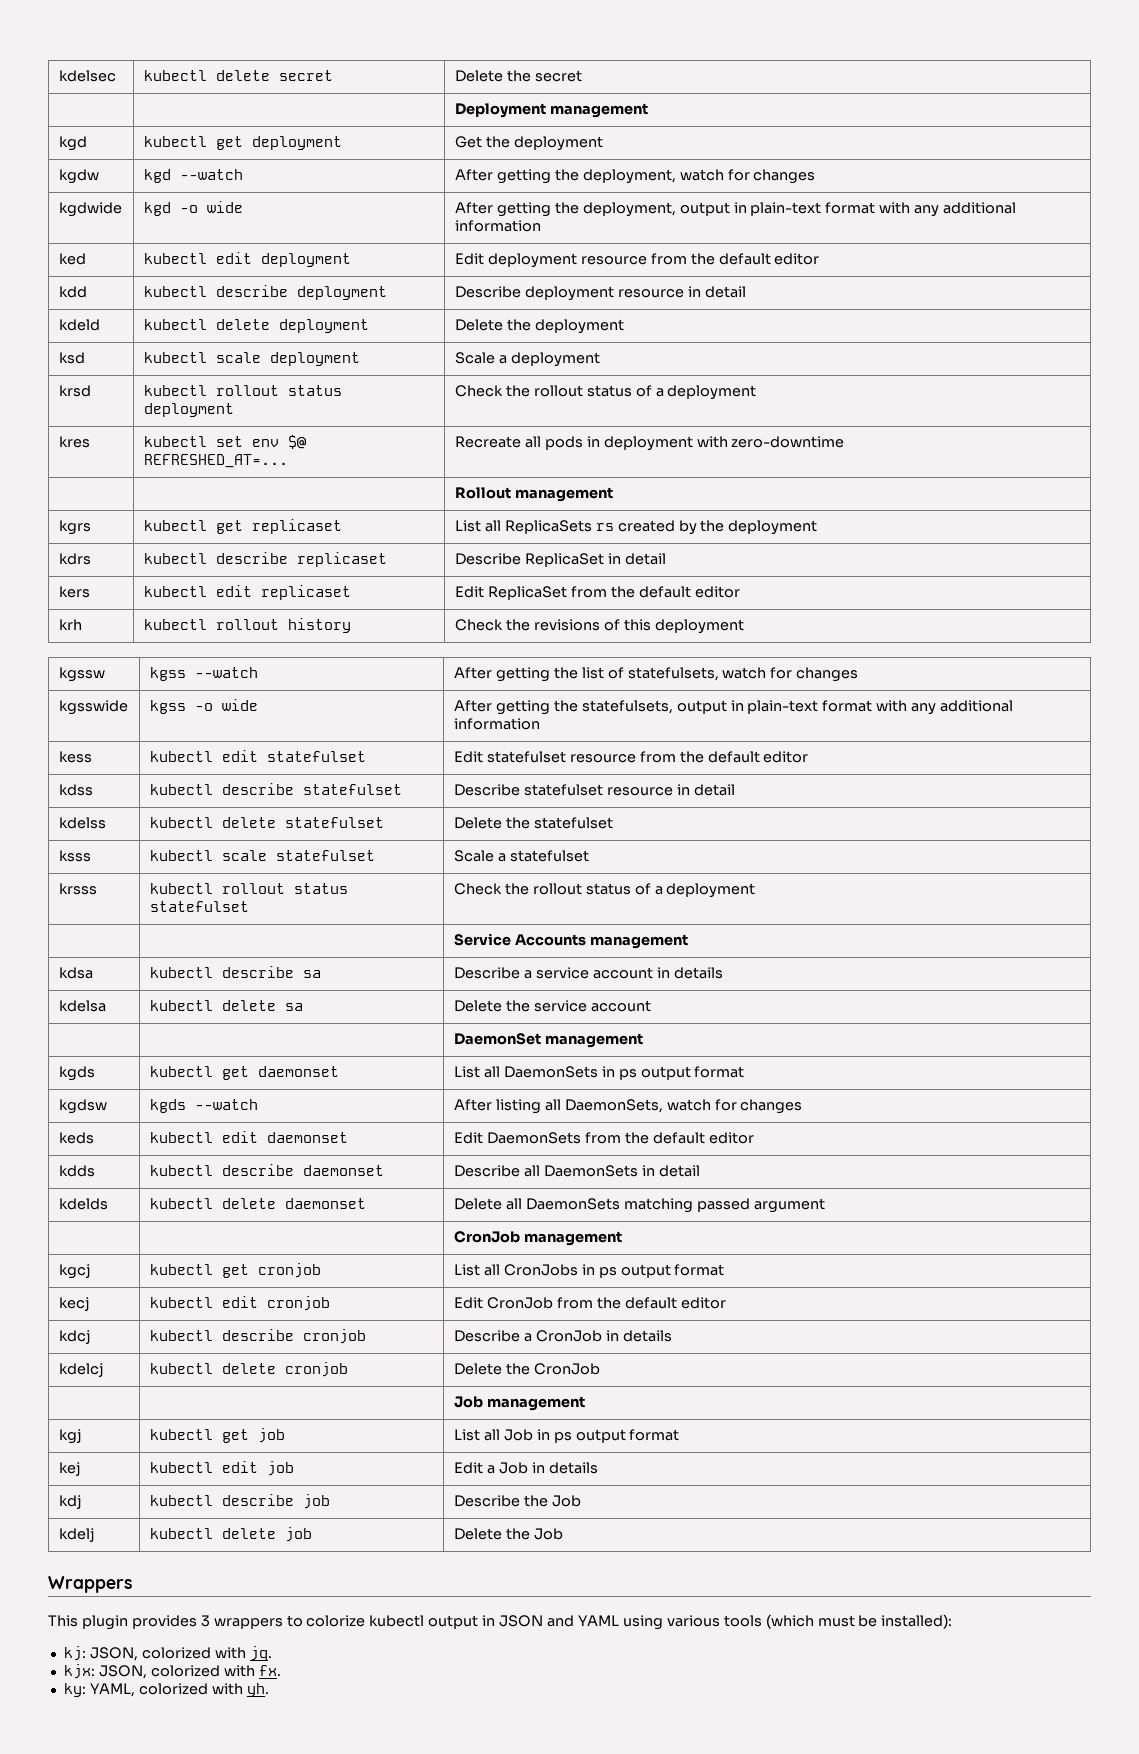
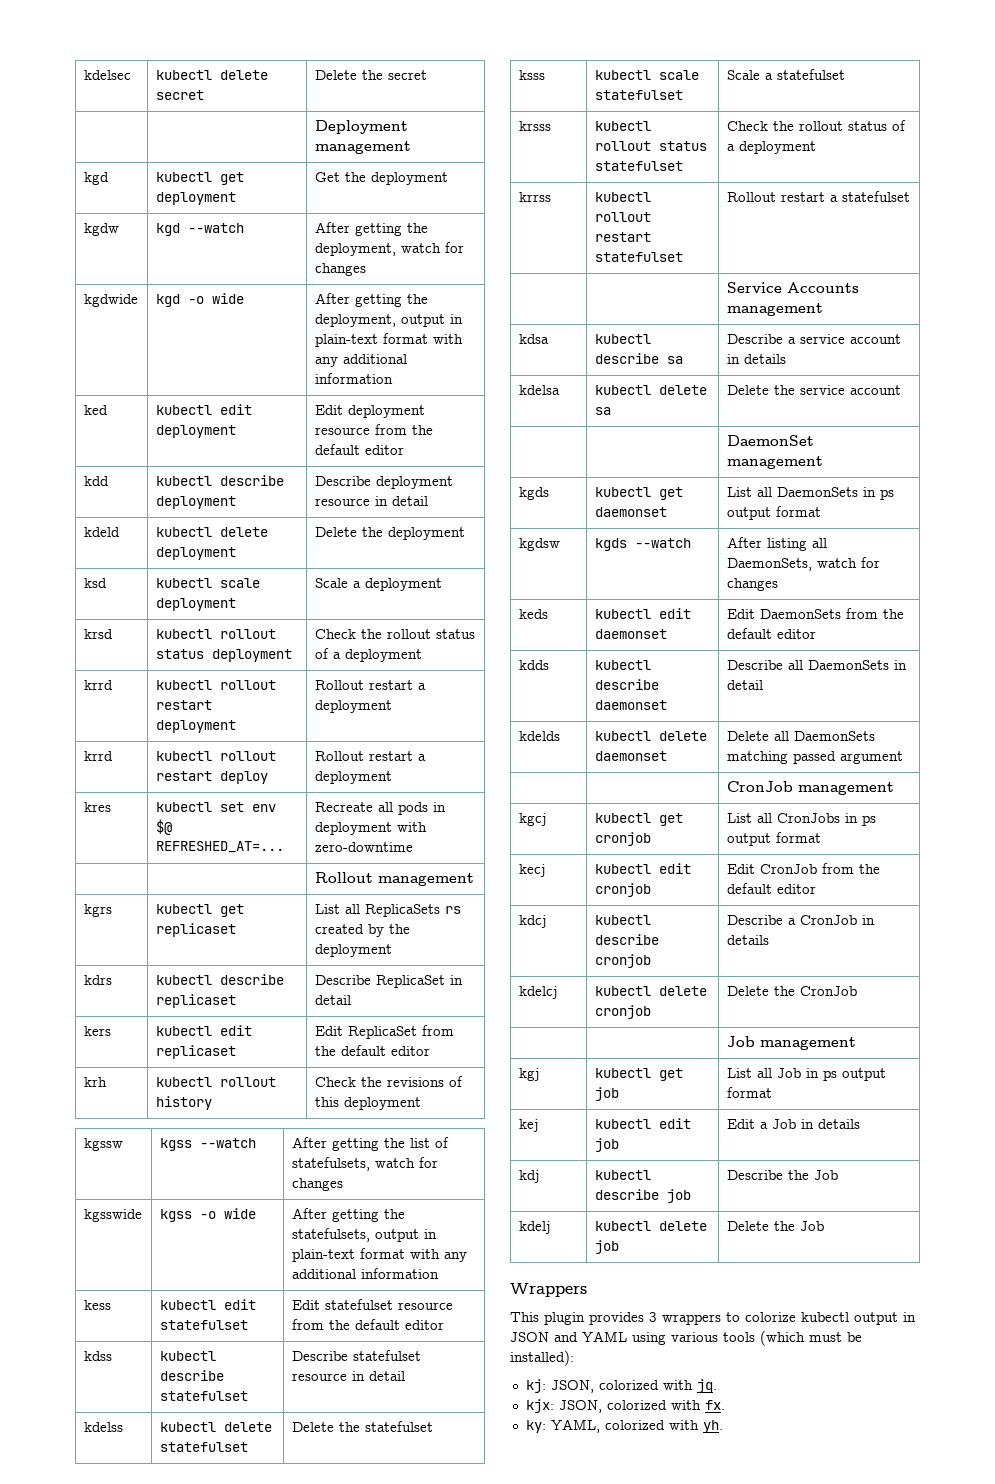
(757, 392) none -> [83,680,113,690] [155,680,276,690] [155,700,212,710] [155,720,236,733] [314,680,426,690] [314,700,392,713] [83,751,113,761] [155,751,276,761] [155,771,268,784] [314,751,426,761] [314,771,392,784] // krrd | kubectl rollout restart deployment | Rollout restart a deployment // krrd | kubectl rollout restart deploy | Rollout restart a deployment
(756, 890) none -> [518,192,551,202] [594,192,651,202] [594,212,651,222] [594,232,651,242] [594,252,683,262] [726,191,910,202] // krrss | kubectl rollout restart statefulset | Rollout restart a statefulset

